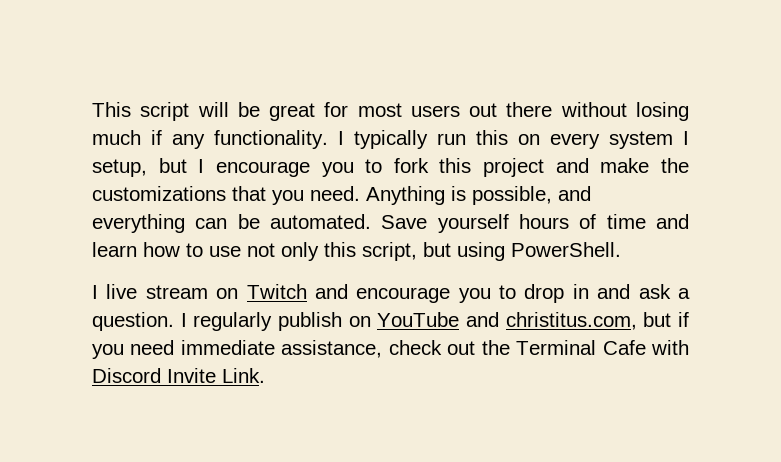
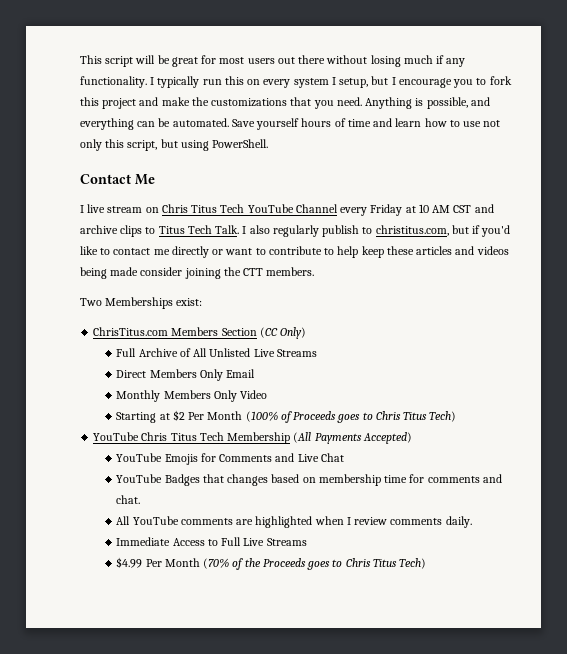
(621, 249) none -> [80,174,155,185] // Contact Me
[246,284,690,303] [92,312,689,331] [92,340,690,359] [92,368,265,383] Twitch and encourage you to drop in and ask a question. I regularly publish on YouTube and christitus.com, but if you need immediate assistance, check out the Terminal Cafe with Discord Invite Link. -> [161,204,494,216] [80,225,511,237] [80,246,509,258] [80,267,315,279] [80,297,203,309] [93,327,307,339] [116,348,317,357] [116,369,256,381] [116,390,268,402] [116,410,457,423] [93,432,412,444] [116,453,344,465] [116,474,502,486] [116,495,141,504] [116,516,472,528] [116,537,307,546] [116,557,426,570] Chris Titus Tech YouTube Channel every Friday at 10 AM CST and archive clips to Titus Tech Talk. I also regularly publish to christitus.com, but if you'd like to contact me directly or want to contribute to help keep these articles and videos being made consider joining the CTT members. // Two Memberships exist: // ChrisTitus.com Members Section (CC Only) // Full Archive of All Unlisted Live Streams // Direct Members Only Email // Monthly Members Only Video // Starting at $2 Per Month (100% of Proceeds goes to Chris Titus Tech) // YouTube Chris Titus Tech Membership (All Payments Accepted) // YouTube Emojis for Comments and Live Chat // YouTube Badges that changes based on membership time for comments and chat. // All YouTube comments are highlighted when I review comments daily. // Immediate Access to Full Live Streams // $4.99 Per Month (70% of the Proceeds goes to Chris Titus Tech)

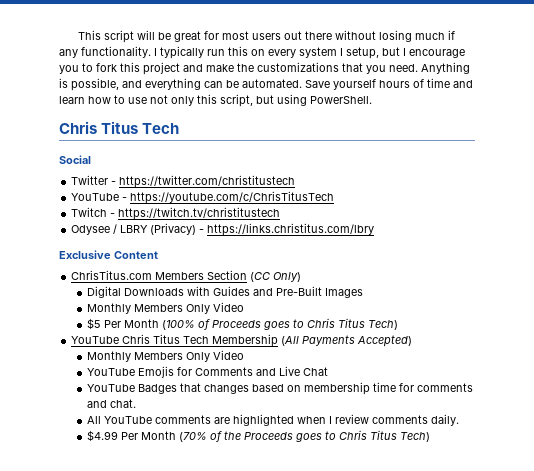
[80,174,155,185] [80,204,494,216] [80,225,511,237] [80,246,509,258] [80,267,315,279] [80,297,203,309] Contact Me // I live stream on Chris Titus Tech YouTube Channel every Friday at 10 AM CST and archive clips to Titus Tech Talk. I also regularly publish to christitus.com, but if you'd like to contact me directly or want to contribute to help keep these articles and videos being made consider joining the CTT members. // Two Memberships exist: -> [59,121,180,134] [59,155,91,164] [71,175,296,188] [71,191,335,204] [71,207,281,220] [71,223,375,236] [59,250,158,259] Chris Titus Tech // Social // Twitter - https://twitter.com/christitustech // YouTube - https://youtube.com/c/ChrisTitusTech // Twitch - https://twitch.tv/christitustech // Odysee / LBRY (Privacy) - https://links.christitus.com/lbry // Exclusive Content
[116,348,317,357] [116,369,256,381] [116,390,268,402] [116,410,185,423] Full Archive of All Unlisted Live Streams // Direct Members Only Email // Monthly Members Only Video // Starting at $2 -> [86,286,363,298] [86,302,244,314] [86,318,101,330] Digital Downloads with Guides and Pre-Built Images // Monthly Members Only Video // $5
(412, 438) none -> [86,350,244,362] // Monthly Members Only Video
[116,537,307,546] // Immediate Access to Full Live Streams -> (459, 420) none

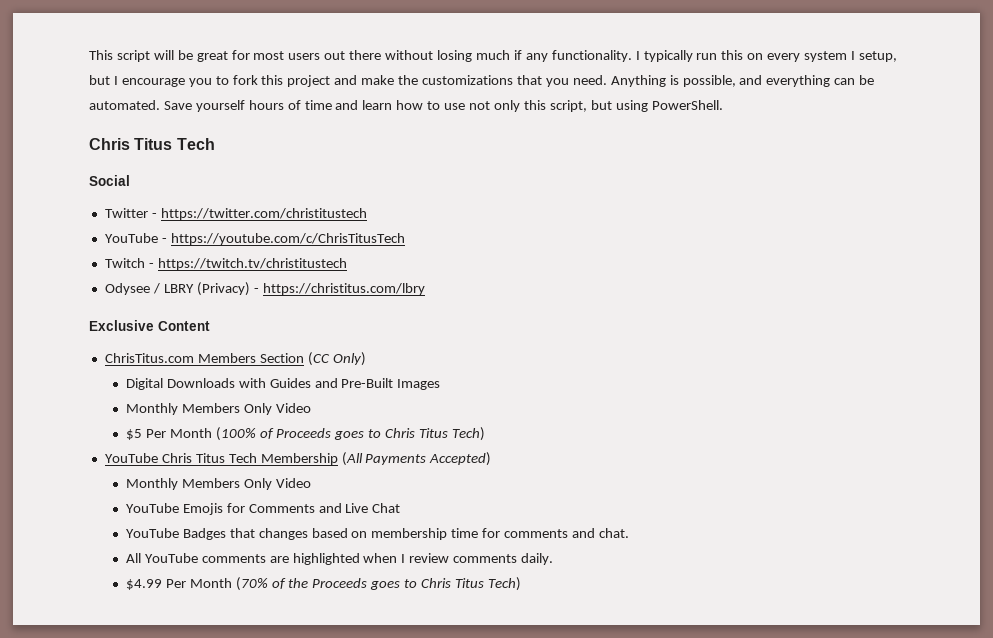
[207,223,375,236] https://links.christitus.com/lbry -> [262,283,425,295] https://christitus.com/lbry

